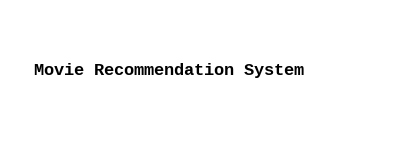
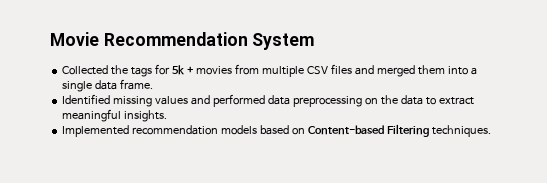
(304, 71) none -> [62,64,477,77] [62,79,154,92] [62,94,474,107] [62,109,168,122] [62,124,491,137] // Collected the tags for 5k + movies from multiple CSV files and merged them into a single data frame. // Identified missing values and performed data preprocessing on the data to extract meaningful insights. // Implemented recommendation models based on Content-based Filtering techniques.

